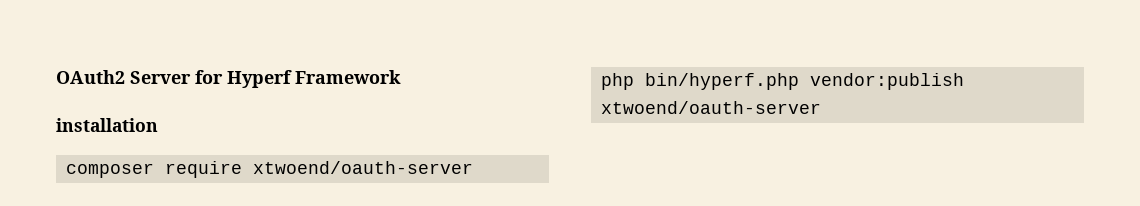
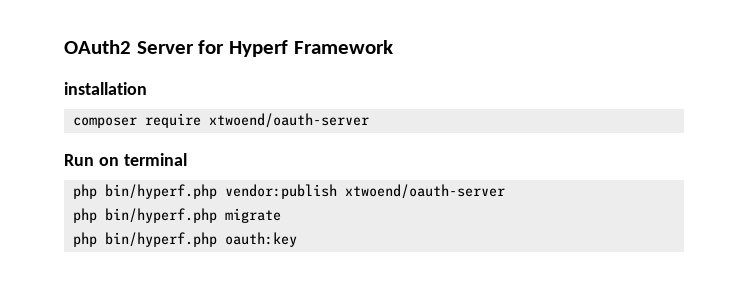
(473, 167) none -> [64,153,187,166] // Run on terminal
(821, 107) none -> [73,208,282,223] [73,232,298,247] // php bin/hyperf.php migrate // php bin/hyperf.php oauth:key

